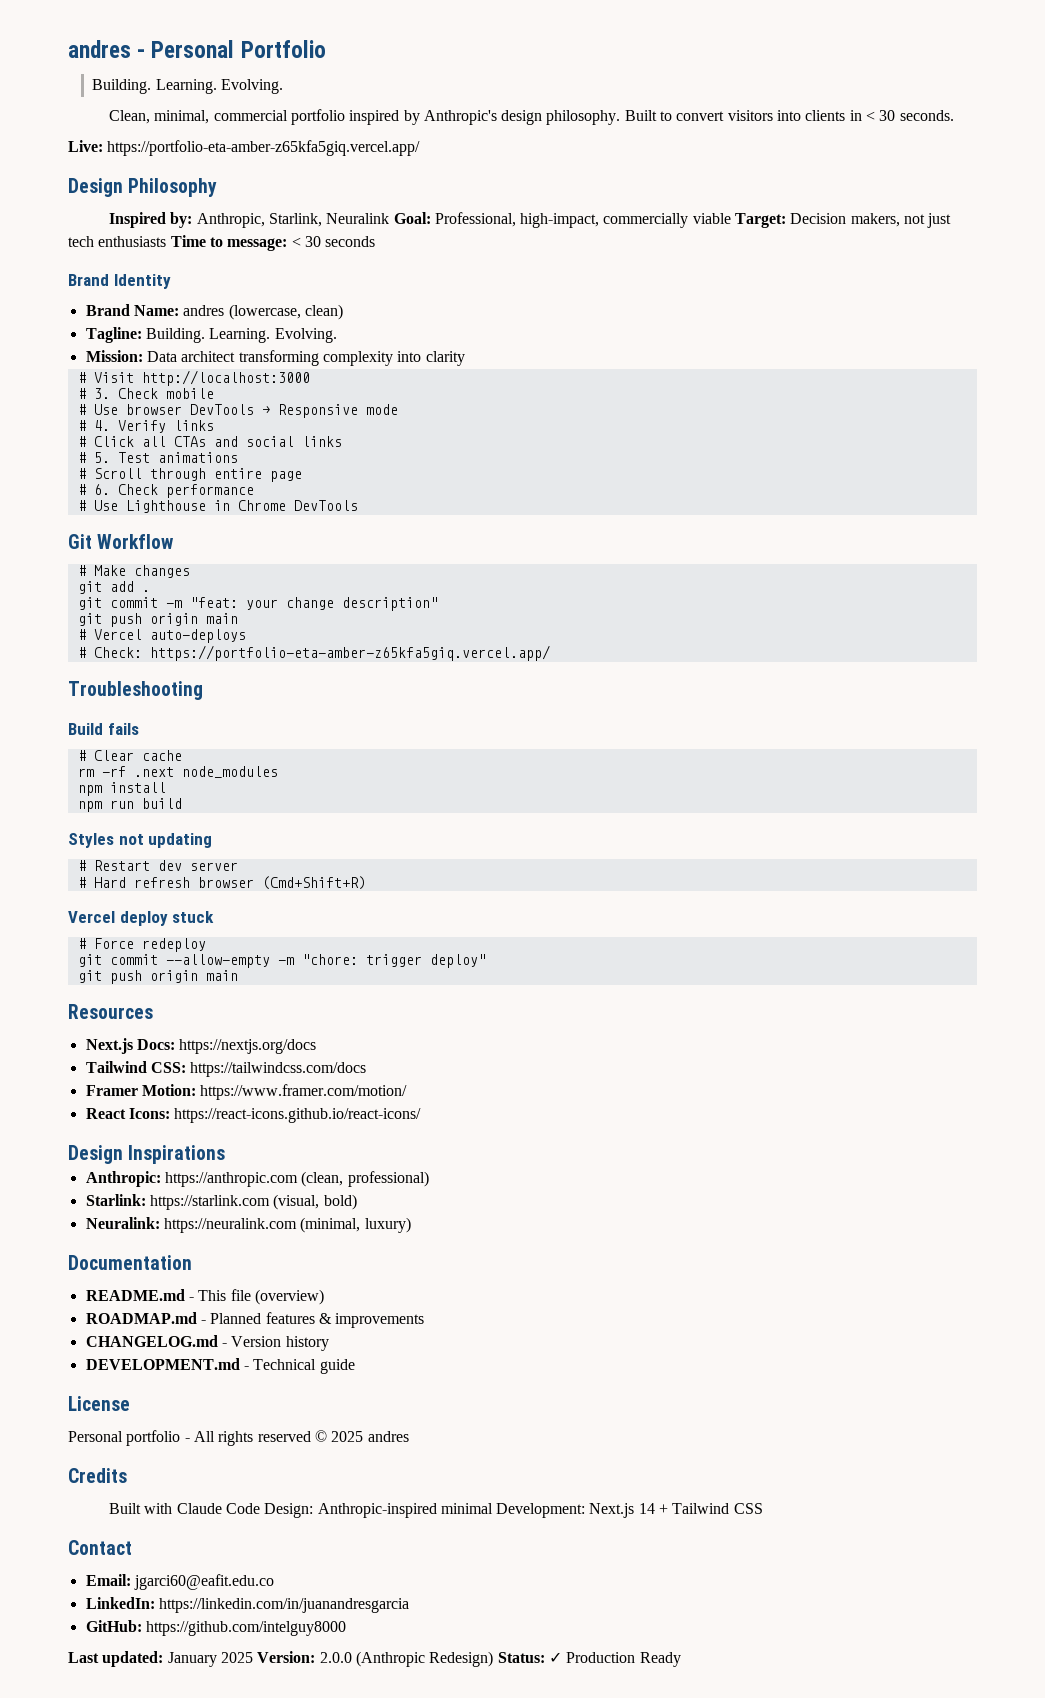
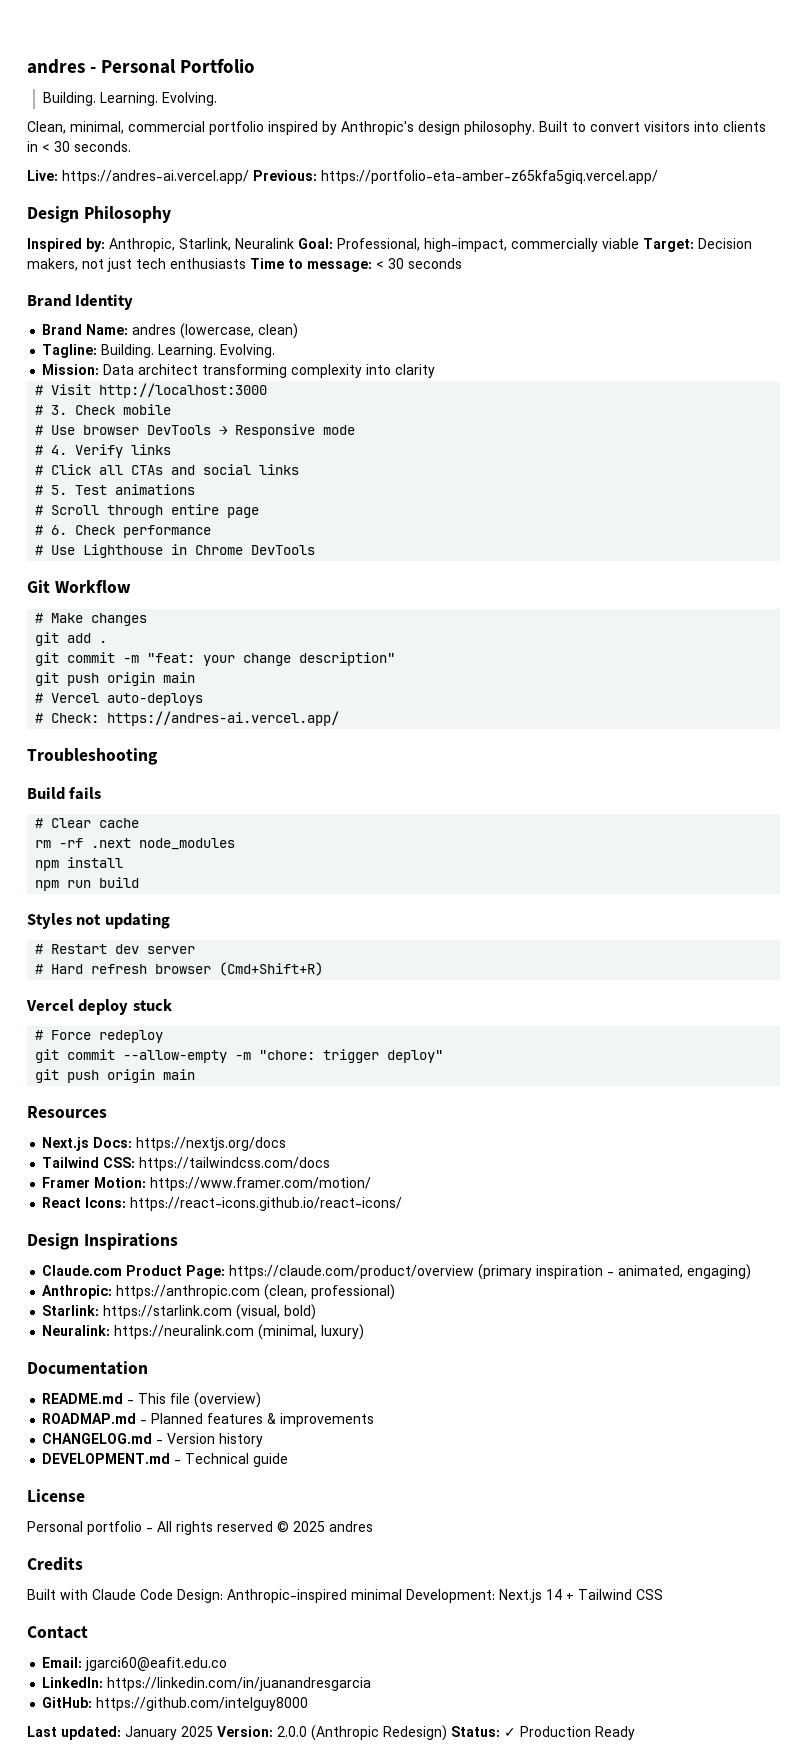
(103, 146) none -> [62,170,317,184] https://andres-ai.vercel.app/ Previous:
[149,645,550,661] https://portfolio-eta-amber-z65kfa5giq.vercel.app/ -> [107,711,340,726] https://andres-ai.vercel.app/
(226, 1154) none -> [42,1264,752,1280] // Claude.com Product Page: https://claude.com/product/overview (primary inspiration - animated, engaging)

